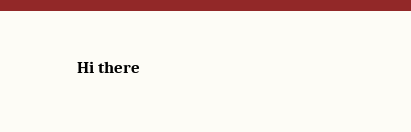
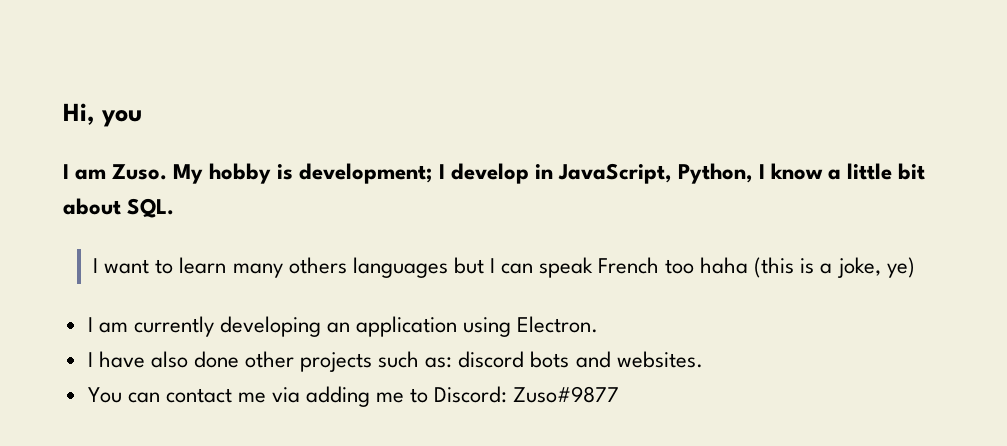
[77,61,141,73] Hi there -> [63,103,143,127] [63,163,926,184] [63,198,175,218] [93,257,915,278] [87,316,599,337] [87,351,703,372] [87,386,620,407] Hi, you // I am Zuso. My hobby is development; I develop in JavaScript, Python, I know a little bit about SQL. // I want to learn many others languages but I can speak French too haha (this is a joke, ye) // I am currently developing an application using Electron. // I have also done other projects such as: discord bots and websites. // You can contact me via adding me to Discord: Zuso#9877

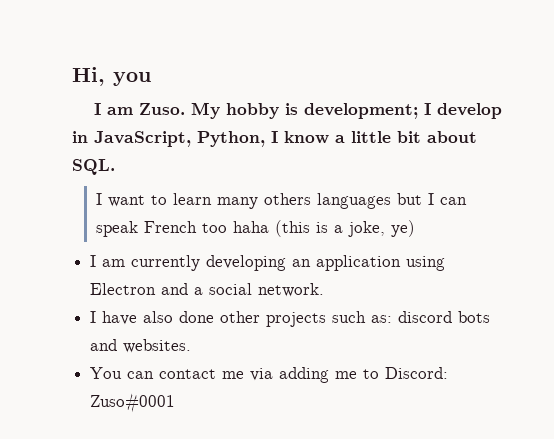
[517,316,599,333] Electron. -> [90,283,325,297] Electron and a social network.
[513,386,620,403] Zuso#9877 -> [90,393,176,413] Zuso#0001

